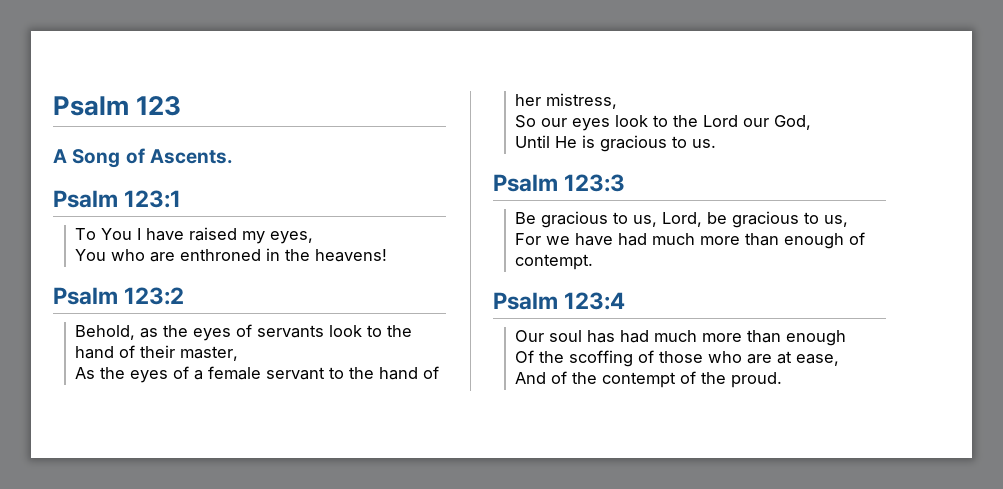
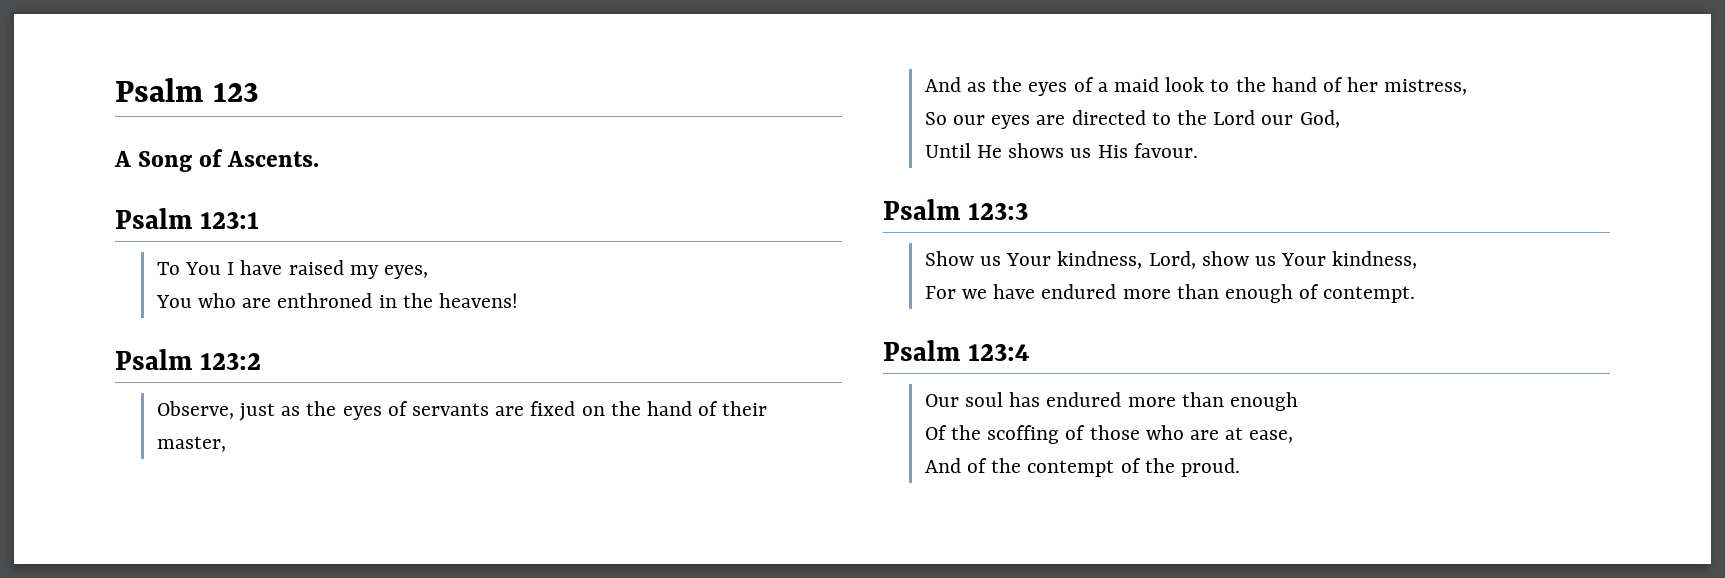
[75,325,136,340] Behold, -> [156,401,275,421] Observe, just
[329,325,383,337] look to -> [495,401,605,416] are fixed on
[75,367,96,379] As -> [924,77,986,92] And as
[208,366,326,380] female servant -> [1114,77,1205,92] maid look
[615,115,649,127] look -> [1036,110,1146,125] are directed
[582,135,717,152] [493,174,626,192] [515,211,849,228] is gracious to us. // Psalm 123:3 // Be gracious to us, Lord, be gracious to us, -> [1008,143,1198,158] [883,199,1029,220] [924,251,1418,269] shows us His favour. // Psalm 123:3 // Show us Your kindness, Lord, show us Your kindness,
[618,233,696,246] had much -> [1041,284,1117,299] endured
[620,330,698,343] had much -> [1046,392,1122,407] endured

